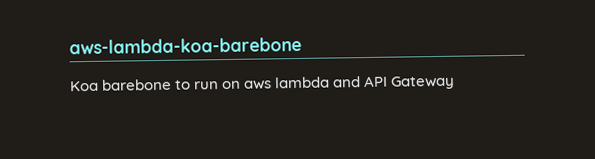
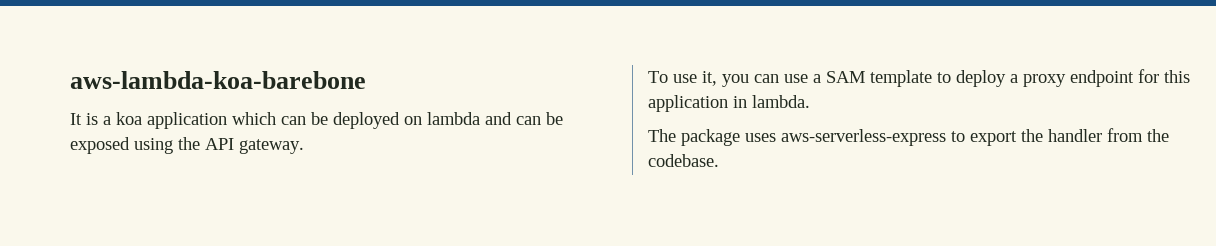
[70,75,456,92] Koa barebone to run on aws lambda and API Gateway -> [70,112,563,129] [70,137,304,154] [648,69,1190,87] [648,95,810,112] [648,128,1169,146] [648,154,719,167] It is a koa application which can be deployed on lambda and can be exposed using the API gateway. // To use it, you can use a SAM template to deploy a proxy endpoint for this application in lambda. // The package uses aws-serverless-express to export the handler from the codebase.

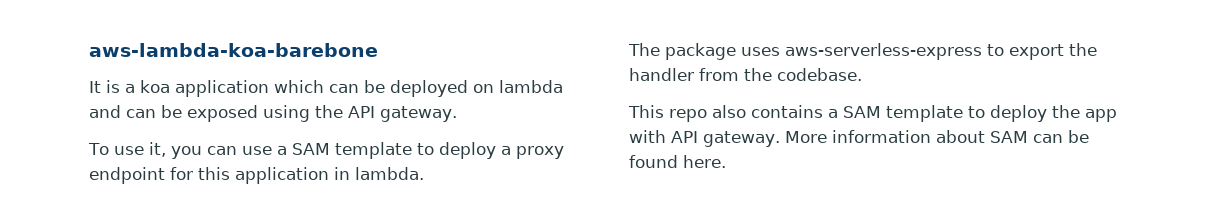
(719, 160) none -> [628,105,1117,122] [629,130,1089,147] [629,155,726,168] // This repo also contains a SAM template to deploy the app with API gateway. More information about SAM can be found here.

